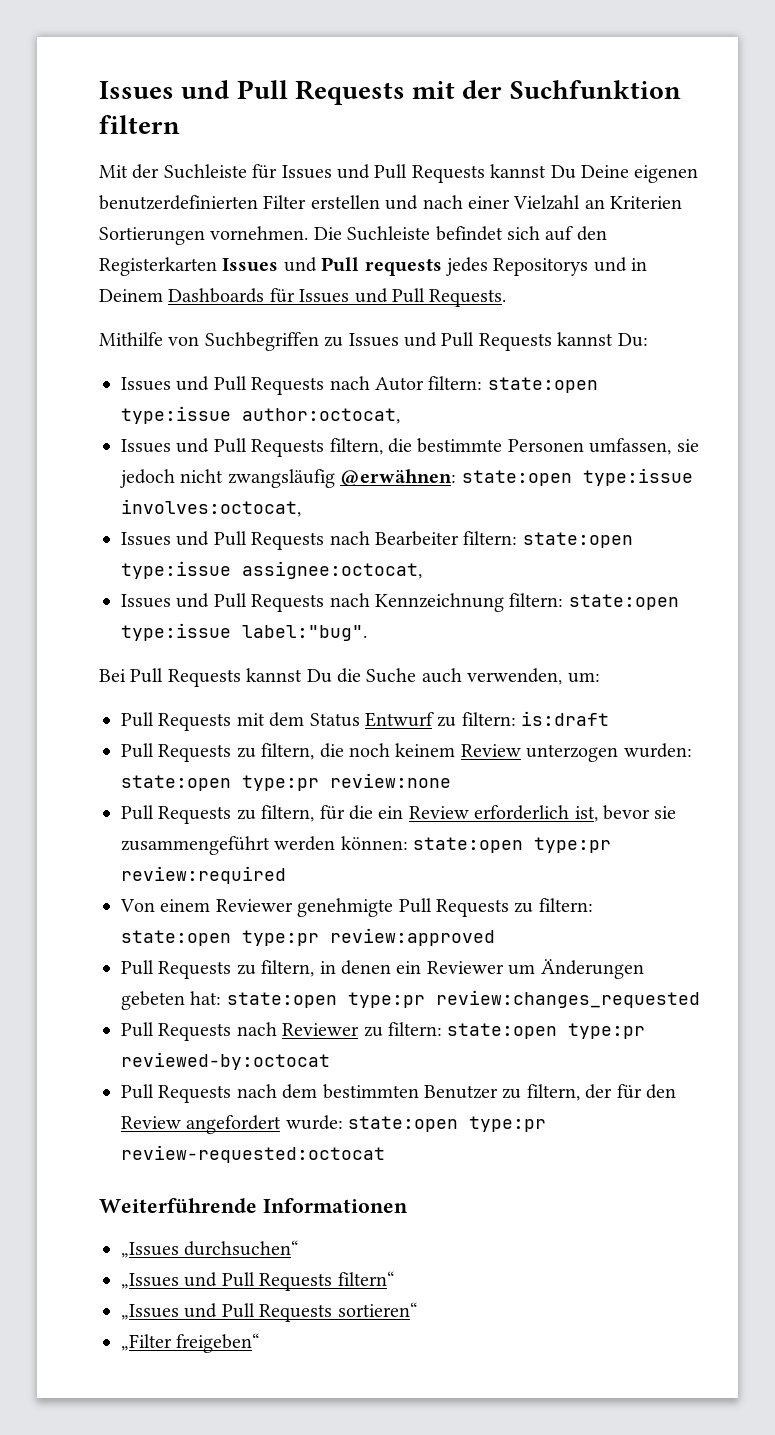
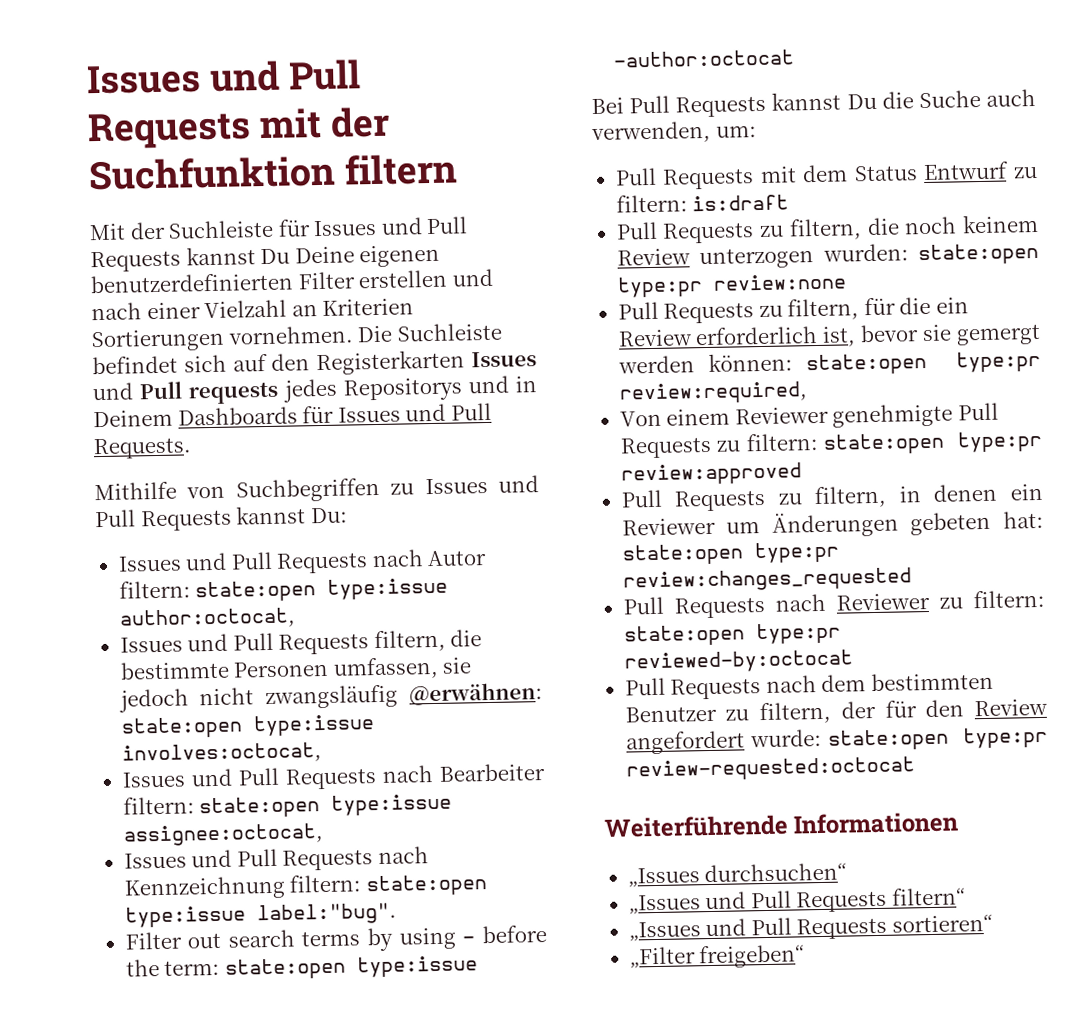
(367, 633) none -> [124,924,547,952] [125,955,478,980] [612,49,795,68] // Filter out search terms by using - before the term: state:open type:issue -author:octocat
[121,836,270,855] zusammengeführt -> [956,323,1041,346] gemergt
[121,866,286,884] review:required -> [618,381,808,405] review:required,

